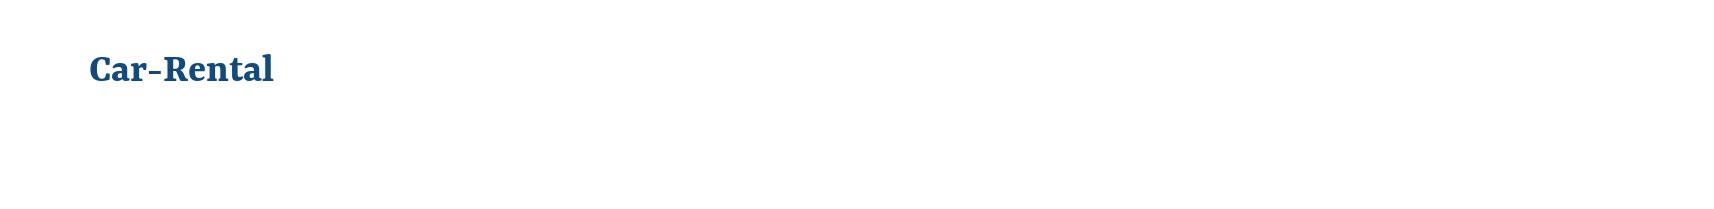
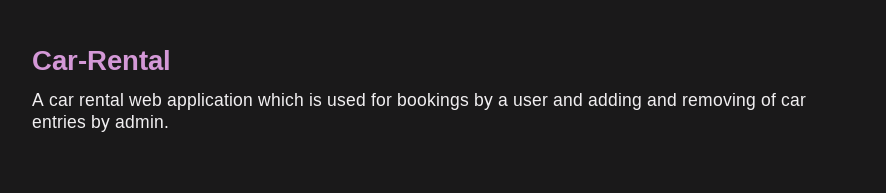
(274, 67) none -> [32,93,806,110] [32,115,169,132] // A car rental web application which is used for bookings by a user and adding and removing of car entries by admin.

